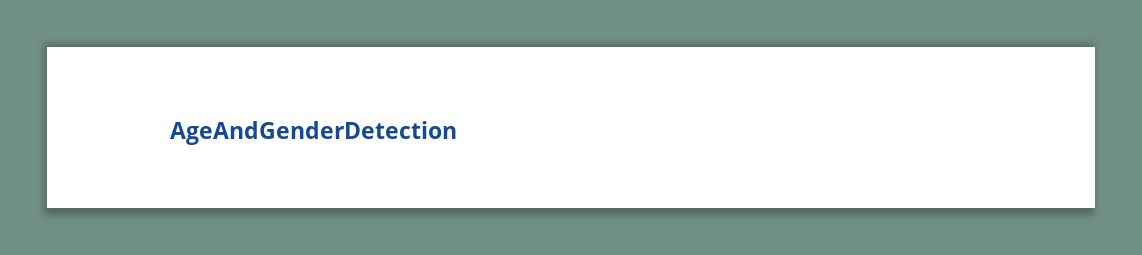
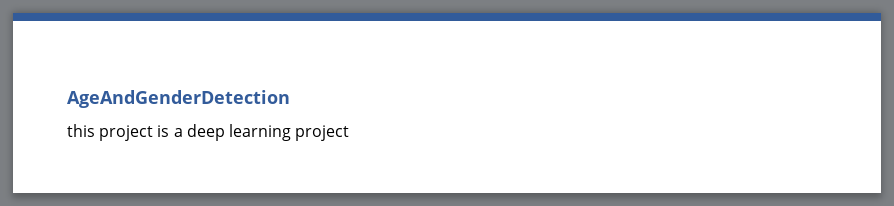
(457, 133) none -> [67,124,350,141] // this project is a deep learning project

